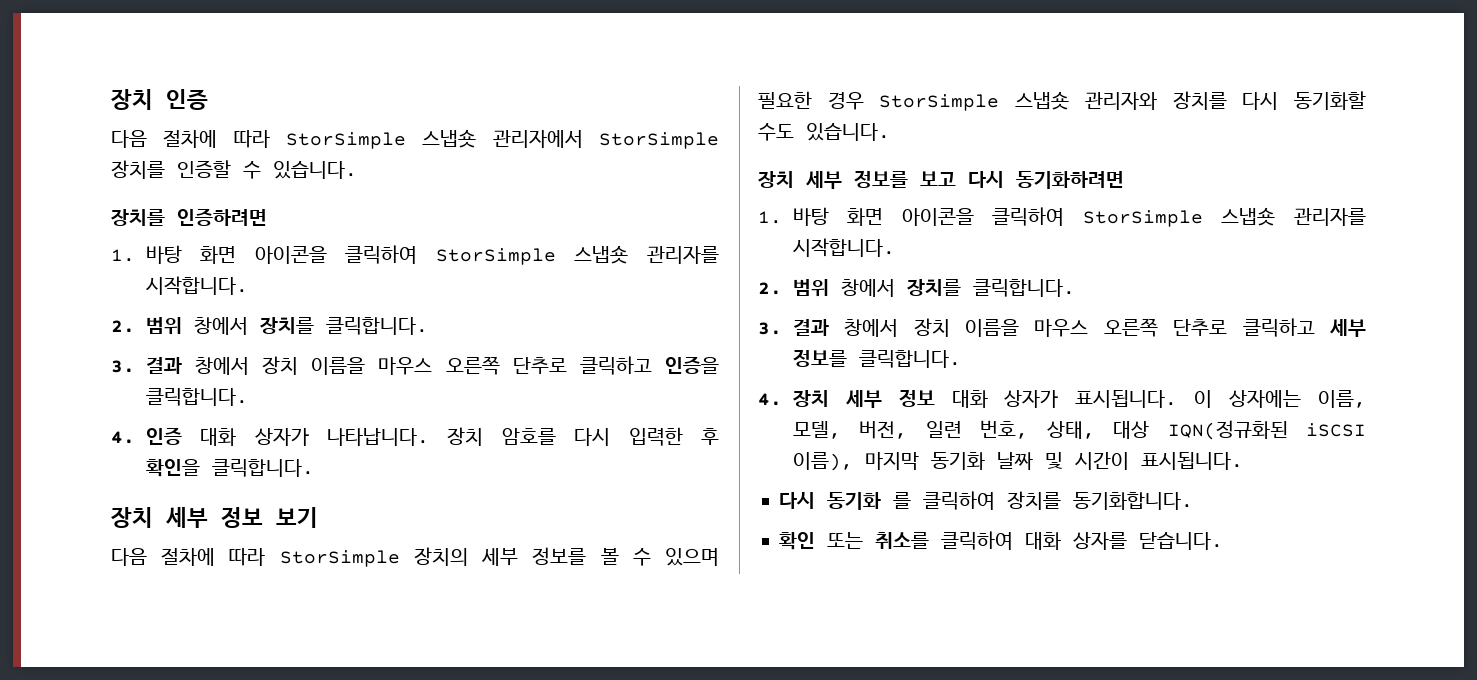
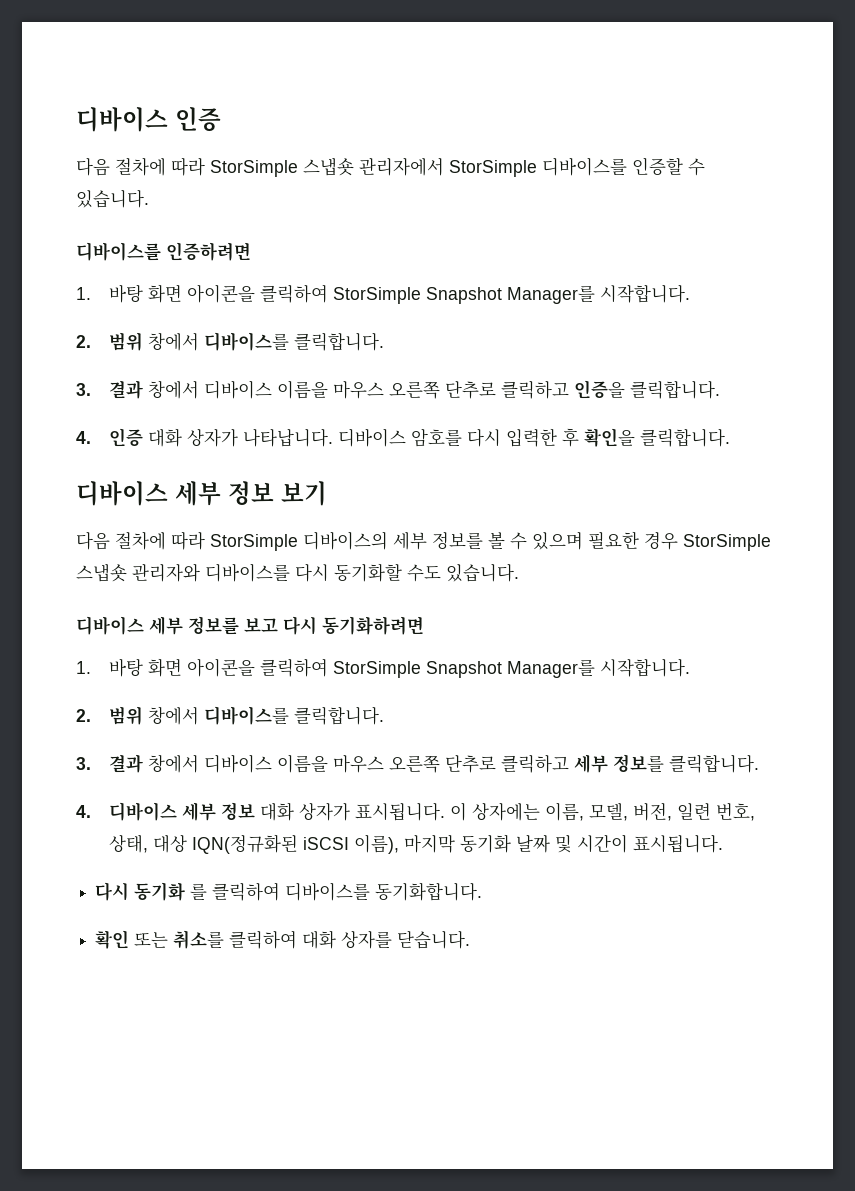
[111,89,153,110] 장치 -> [76,107,168,132] 디바이스
[111,160,165,179] 장치를 -> [542,157,627,176] 디바이스를
[111,209,165,226] 장치를 -> [76,242,161,261] 디바이스를
[574,245,719,264] [145,276,248,295] [111,317,428,335] [111,356,299,375] 스냅숏 관리자를 시작합니다. // 2. 범위 창에서 장치를 클릭합니다. // 3. 결과 창에서 장치 -> [425,284,690,304] [76,332,384,351] [76,380,272,399] Snapshot Manager를 시작합니다. // 2. 범위 창에서 디바이스를 클릭합니다. // 3. 결과 창에서 디바이스
[447,427,484,446] 장치 -> [337,428,406,447] 디바이스
[111,507,153,528] 장치 -> [76,481,168,506] 디바이스
[413,547,468,566] 장치의 -> [303,531,388,550] 디바이스의
[1172,91,1227,110] 장치를 -> [205,563,290,582] 디바이스를
[758,171,794,188] 장치 -> [76,616,144,635] 디바이스
[1221,207,1366,226] [792,238,895,257] [758,279,1075,297] [758,318,950,337] 스냅숏 관리자를 시작합니다. // 2. 범위 창에서 장치를 클릭합니다. // 3. 결과 창에서 장치 -> [425,658,690,678] [76,706,384,725] [76,754,272,773] Snapshot Manager를 시작합니다. // 2. 범위 창에서 디바이스를 클릭합니다. // 3. 결과 창에서 디바이스
[792,390,829,407] 장치 -> [108,802,177,821] 디바이스
[1007,491,1062,510] 장치를 -> [285,882,371,901] 디바이스를

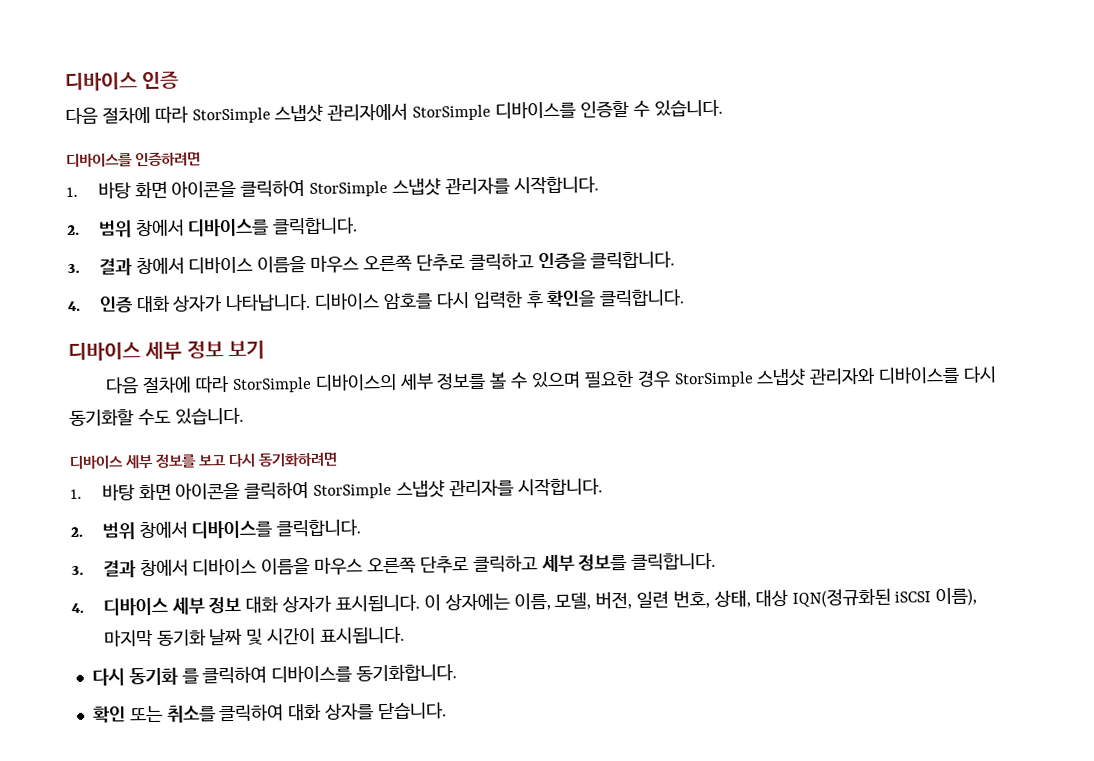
[303,158,354,176] 스냅숏 -> [274,103,324,123] 스냅샷
[425,285,595,304] Snapshot Manager를 -> [391,177,510,196] 스냅샷 관리자를
[76,564,127,582] 스냅숏 -> [756,367,807,387] 스냅샷
[425,659,595,678] Snapshot Manager를 -> [395,479,514,498] 스냅샷 관리자를

